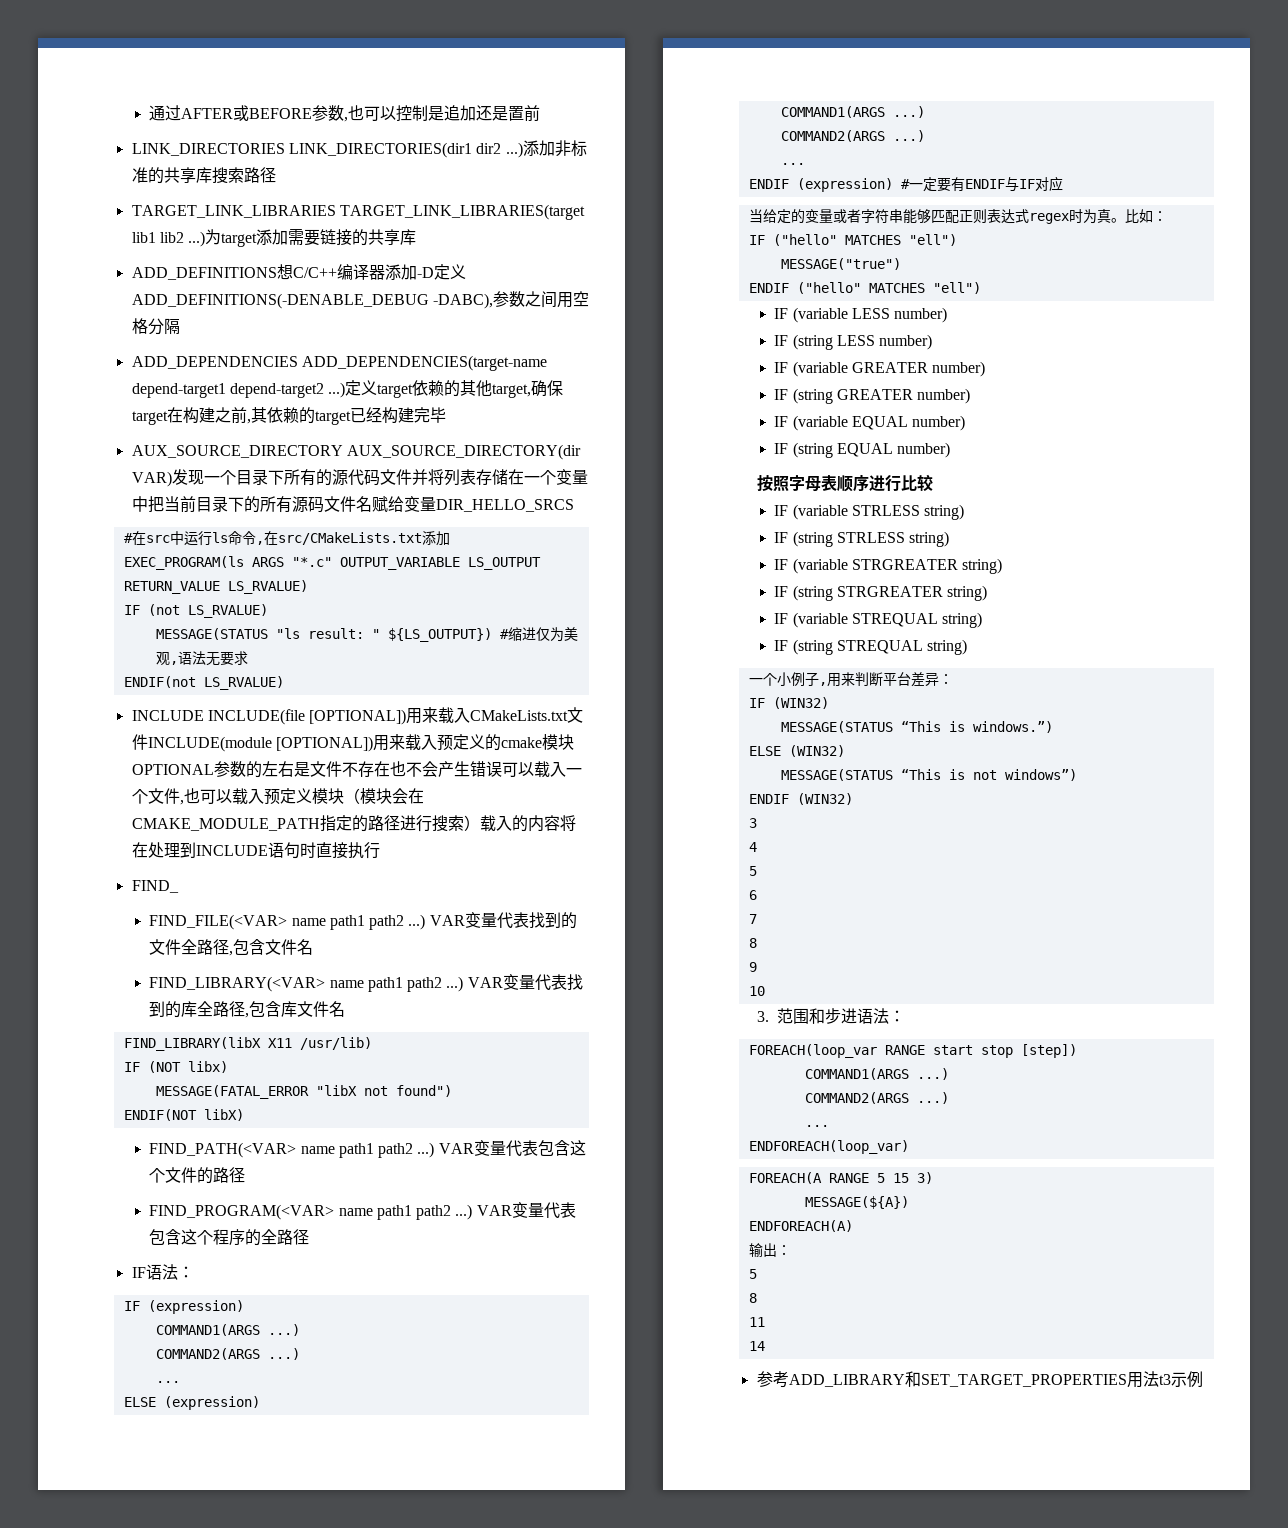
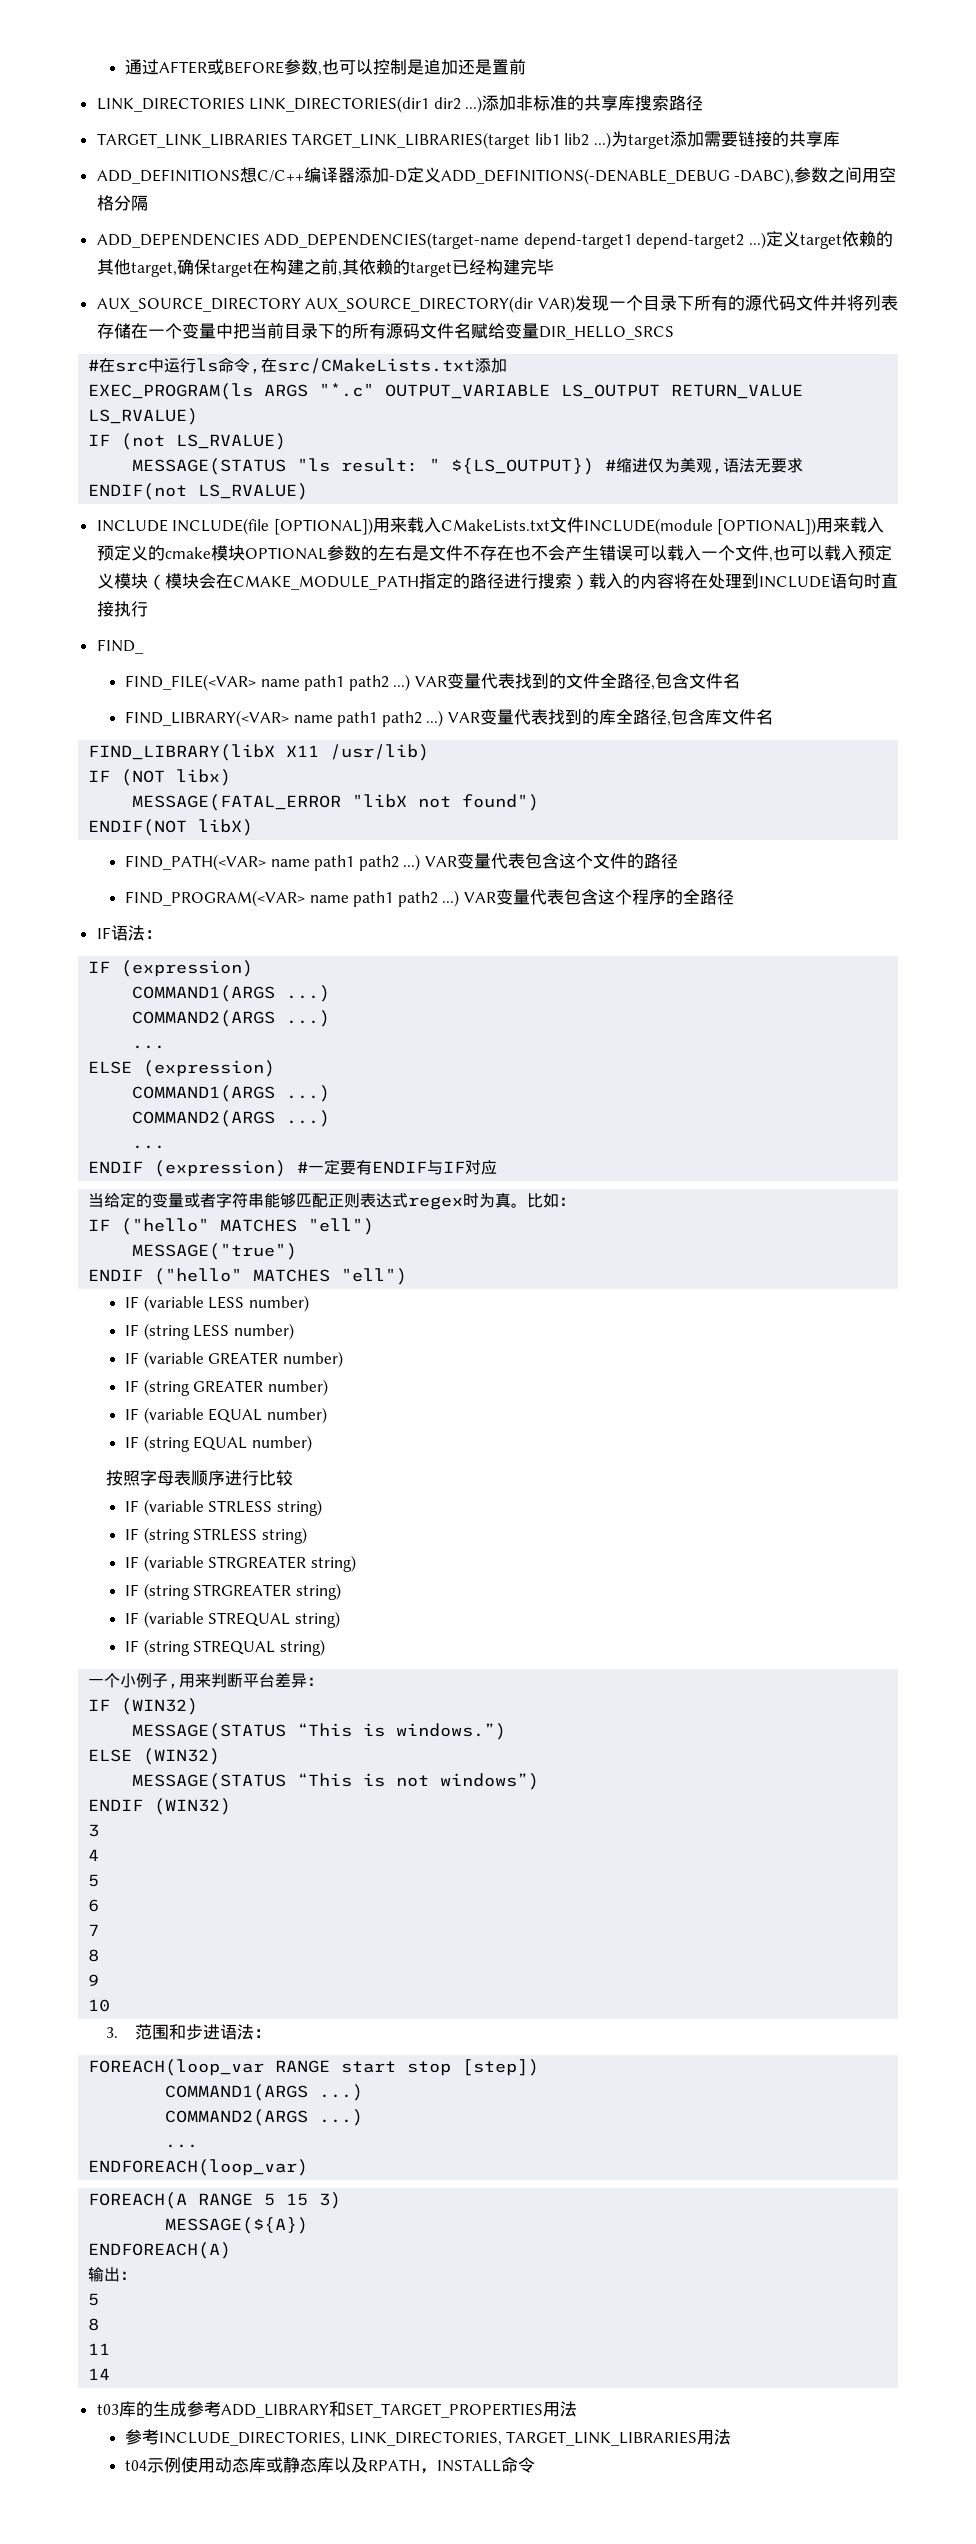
(765, 1346) none -> [96,2401,187,2417] t03库的生成
[1158,1371,1203,1388] t3示例 -> [125,2429,732,2446] [125,2457,536,2474] // 参考INCLUDE_DIRECTORIES, LINK_DIRECTORIES, TARGET_LINK_LIBRARIES用法 // t04示例使用动态库或静态库以及RPATH，INSTALL命令

